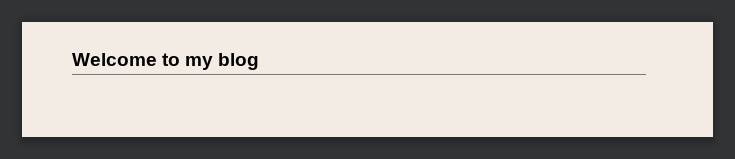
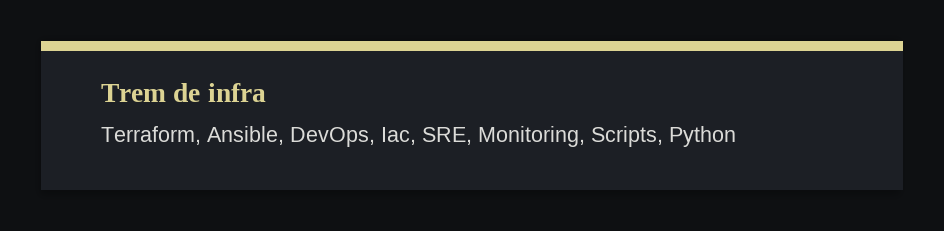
[72,53,260,70] Welcome to my blog -> [101,83,266,102] [101,126,736,147] Trem de infra // Terraform, Ansible, DevOps, Iac, SRE, Monitoring, Scripts, Python

